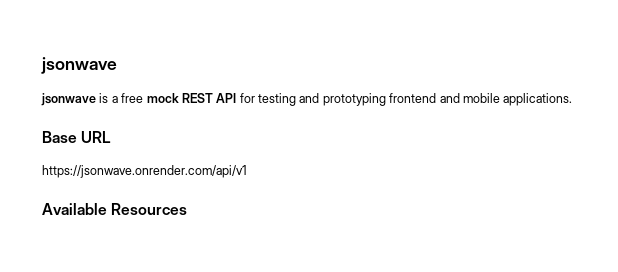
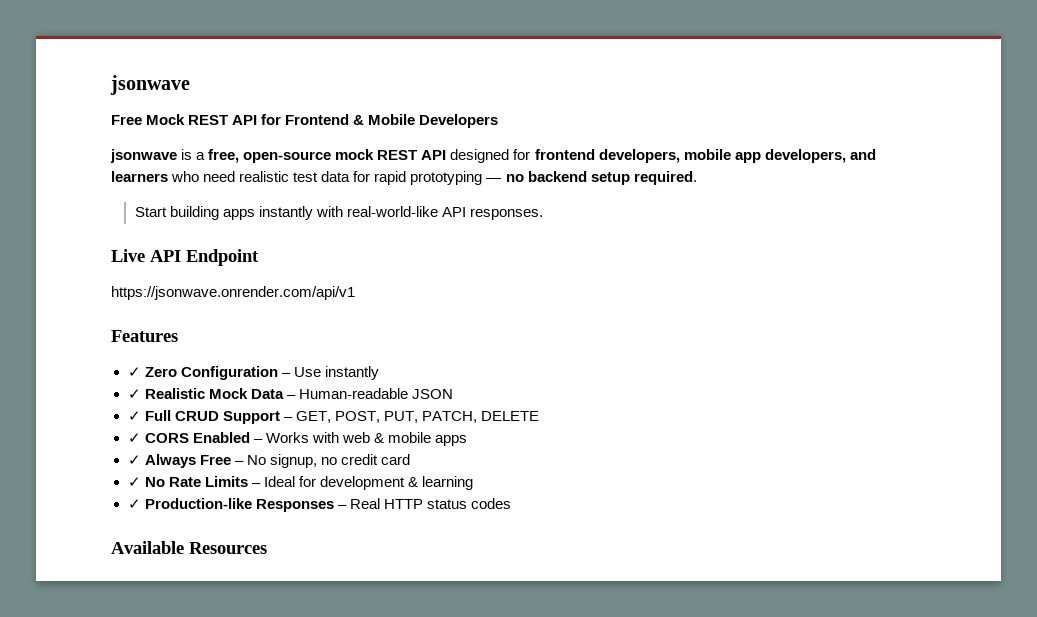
[41,57,117,74] jsonwave -> [110,75,190,95] [111,114,499,128] jsonwave // Free Mock REST API for Frontend & Mobile Developers
[121,93,144,103] free -> [208,149,332,163] free, open-source
[239,93,573,106] [42,131,112,143] [42,165,247,178] for testing and prototyping frontend and mobile applications. // Base URL // https://jsonwave.onrender.com/api/v1 -> [450,149,876,163] [111,171,697,185] [134,206,544,220] [111,249,259,266] [111,286,355,300] [111,330,178,342] [127,366,379,380] [127,388,453,399] [127,410,539,424] [127,432,467,446] [127,454,410,468] [127,476,473,490] [127,498,511,512] designed for frontend developers, mobile app developers, and learners who need realistic test data for rapid prototyping — no backend setup required. // Start building apps instantly with real-world-like API responses. // Live API Endpoint // https://jsonwave.onrender.com/api/v1 // Features // ✓ Zero Configuration – Use instantly // ✓ Realistic Mock Data – Human-readable JSON // ✓ Full CRUD Support – GET, POST, PUT, PATCH, DELETE // ✓ CORS Enabled – Works with web & mobile apps // ✓ Always Free – No signup, no credit card // ✓ No Rate Limits – Ideal for development & learning // ✓ Production-like Responses – Real HTTP status codes

